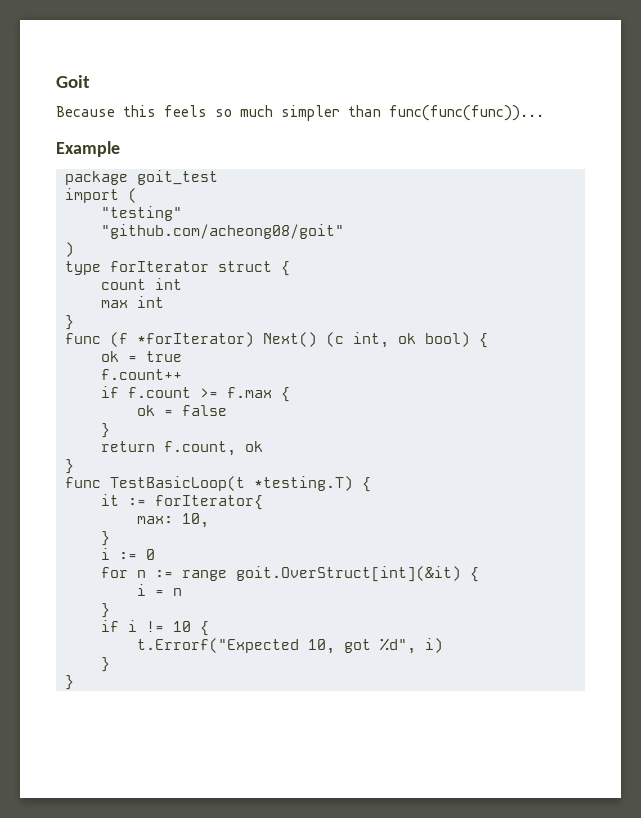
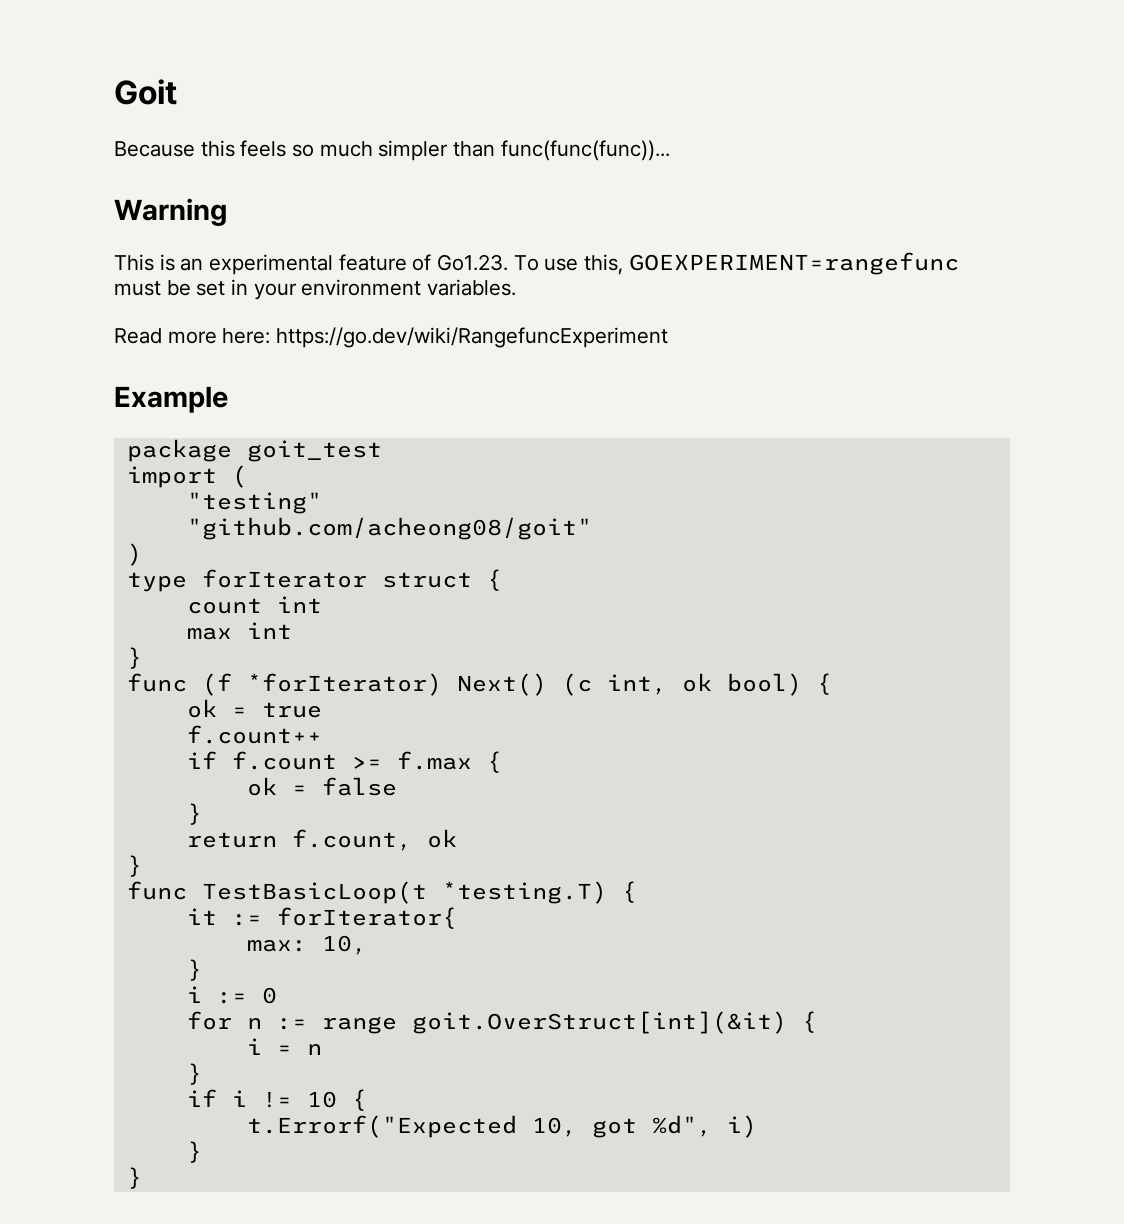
(544, 113) none -> [114,198,227,226] [114,252,959,275] [114,279,517,300] [114,327,669,348] // Warning // This is an experimental feature of Go1.23. To use this, GOEXPERIMENT=rangefunc must be set in your environment variables. // Read more here: https://go.dev/wiki/RangefuncExperiment

